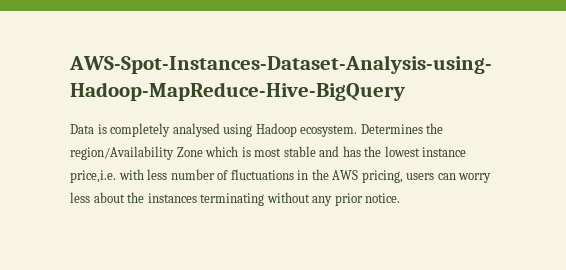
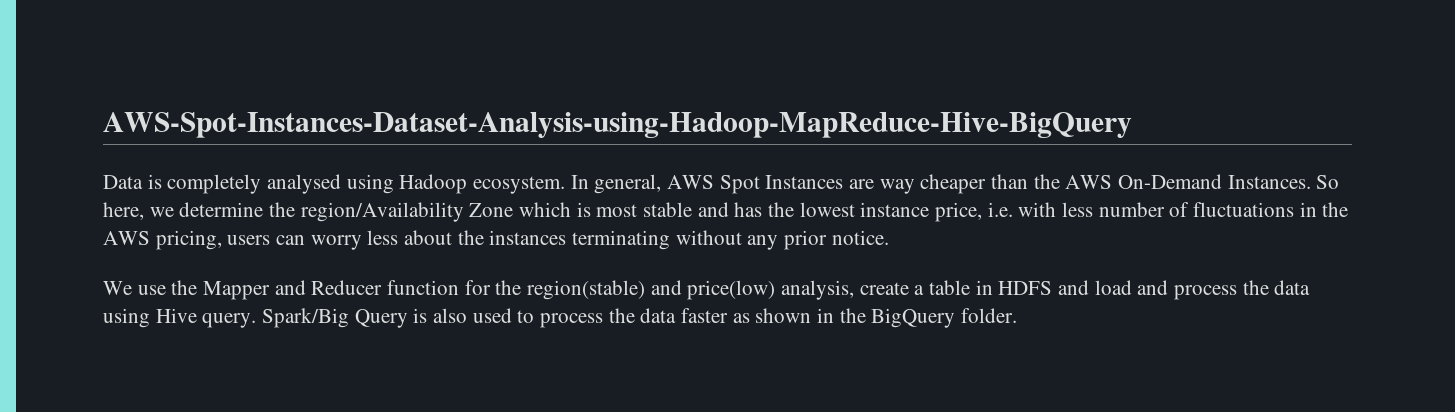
[360,124,423,134] Determines -> [570,174,1340,194] [103,202,264,220] In general, AWS Spot Instances are way cheaper than the AWS On-Demand Instances. So here, we determine
[70,170,116,183] price,i.e. -> [935,202,1013,222] price, i.e.
(401, 198) none -> [103,280,1311,300] [103,308,1018,328] // We use the Mapper and Reducer function for the region(stable) and price(low) analysis, create a table in HDFS and load and process the data using Hive query. Spark/Big Query is also used to process the data faster as shown in the BigQuery folder.

